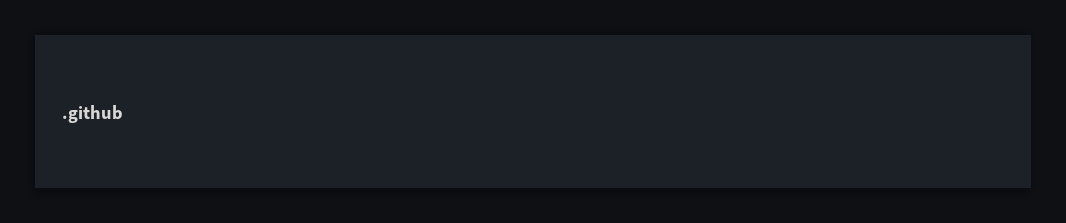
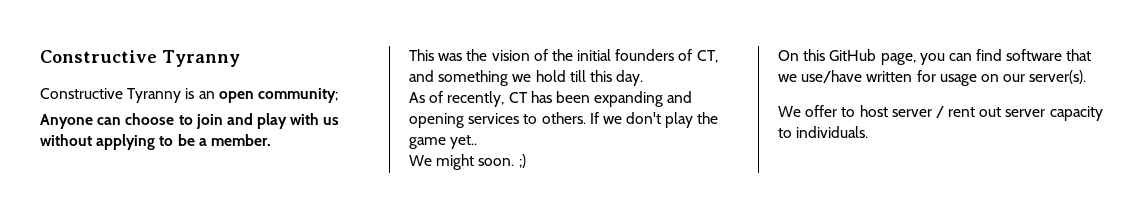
[62,105,123,123] .github -> [40,50,240,67] [40,88,338,103] [40,113,340,129] [40,134,271,150] [409,49,718,63] [409,70,644,86] [409,91,693,107] [409,112,719,128] [409,135,478,149] [409,154,526,170] [778,49,1092,65] [778,70,1087,86] [778,105,1103,121] [778,126,869,138] Constructive Tyranny // Constructive Tyranny is an open community; // Anyone can choose to join and play with us without applying to be a member. // This was the vision of the initial founders of CT, and something we hold till this day. // As of recently, CT has been expanding and opening services to others. If we don't play the game yet.. // We might soon. ;) // On this GitHub page, you can find software that we use/have written for usage on our server(s). // We offer to host server / rent out server capacity to individuals.

